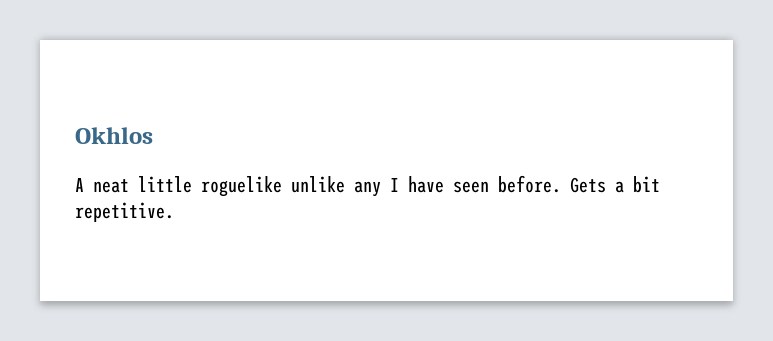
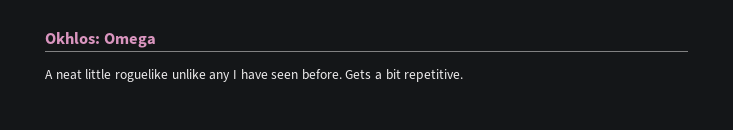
[75,127,153,144] Okhlos -> [45,32,157,48] Okhlos: Omega

